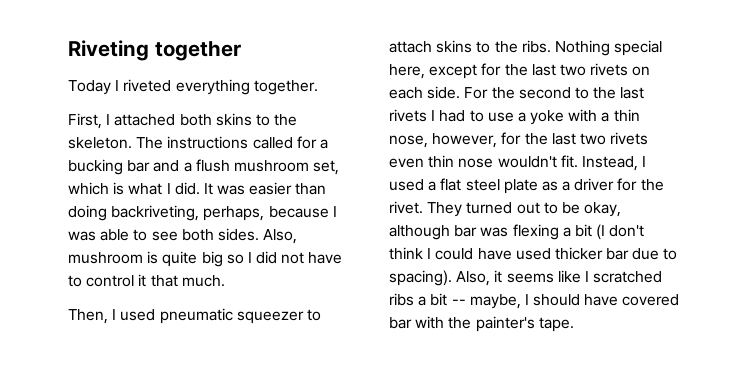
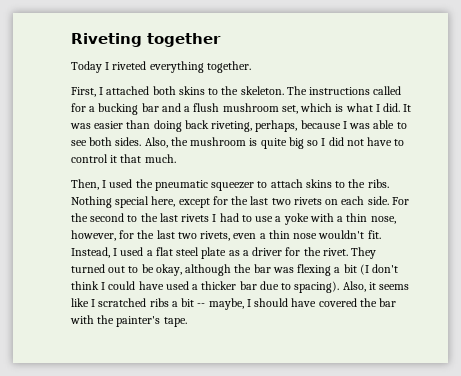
[111,205,200,221] backriveting, -> [184,120,253,132] back riveting,
(298, 236) none -> [170,137,188,146] the
(156, 315) none -> [135,179,153,188] the
[610,132,649,145] [389,158,424,168] rivets even -> [200,231,266,241] rivets, even a
(450, 232) none -> [234,264,252,273] the
(551, 254) none -> [192,284,199,290] a
(680, 300) none -> [359,298,377,307] the

